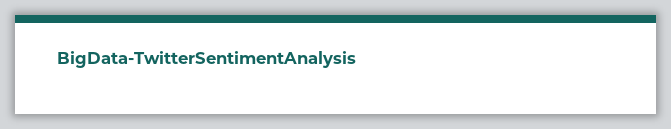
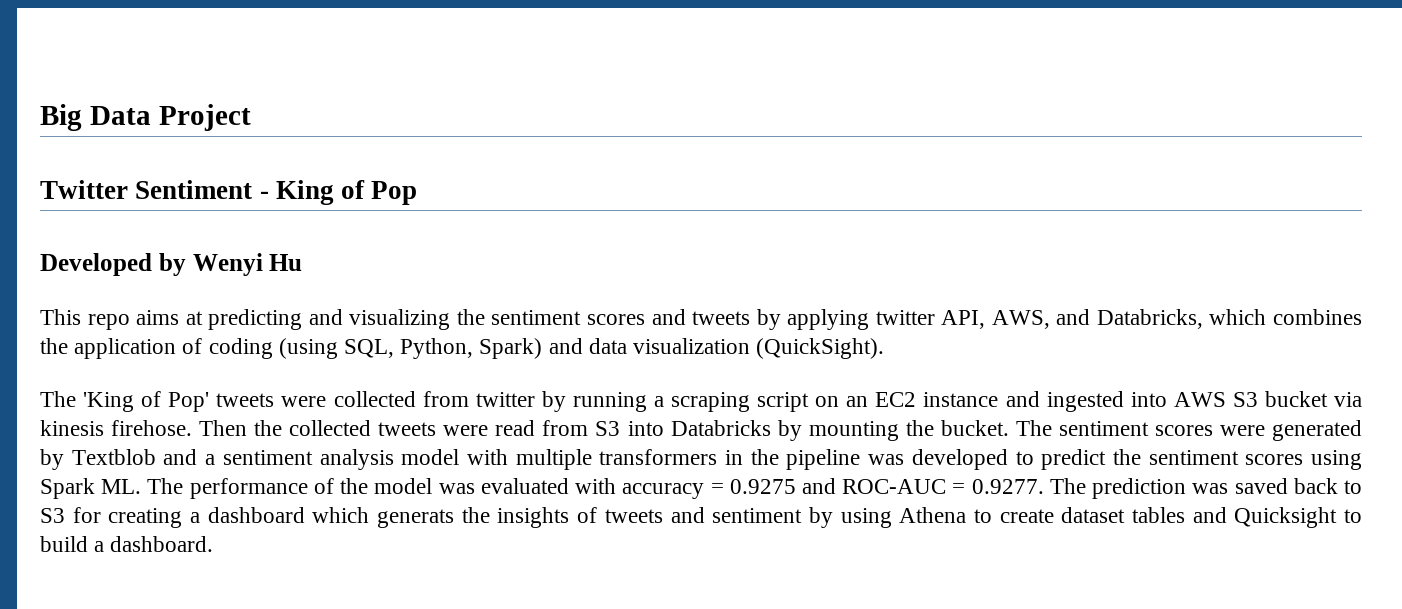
[57,51,356,68] BigData-TwitterSentimentAnalysis -> [40,104,251,131] [40,180,418,205] [40,253,303,276] [40,309,1362,330] [40,338,885,359] [40,391,1362,412] [40,420,1362,441] [40,449,1363,470] [40,478,1363,499] [40,507,1362,528] [40,536,214,552] Big Data Project // Twitter Sentiment - King of Pop // Developed by Wenyi Hu // This repo aims at predicting and visualizing the sentiment scores and tweets by applying twitter API, AWS, and Databricks, which combines the application of coding (using SQL, Python, Spark) and data visualization (QuickSight). // The 'King of Pop' tweets were collected from twitter by running a scraping script on an EC2 instance and ingested into AWS S3 bucket via kinesis firehose. Then the collected tweets were read from S3 into Databricks by mounting the bucket. The sentiment scores were generated by Textblob and a sentiment analysis model with multiple transformers in the pipeline was developed to predict the sentiment scores using Spark ML. The performance of the model was evaluated with accuracy = 0.9275 and ROC-AUC = 0.9277. The prediction was saved back to S3 for creating a dashboard which generats the insights of tweets and sentiment by using Athena to create dataset tables and Quicksight to build a dashboard.

